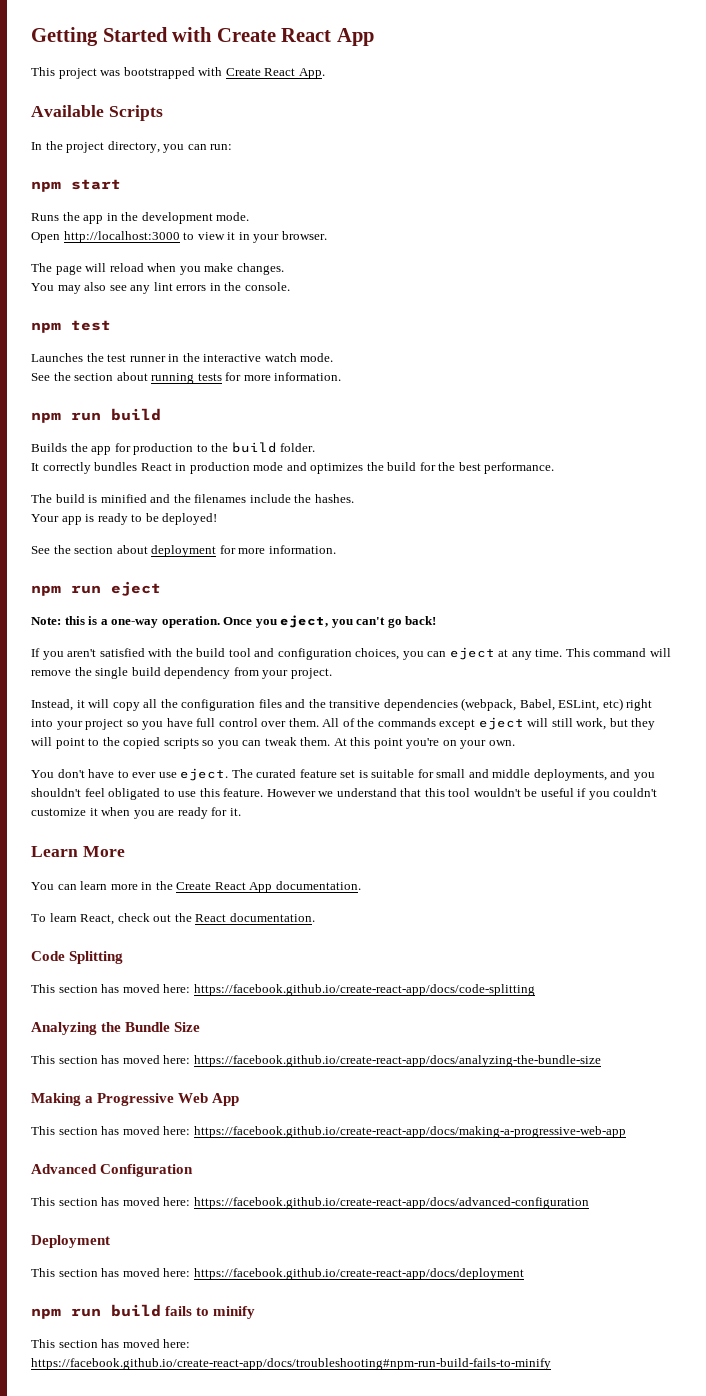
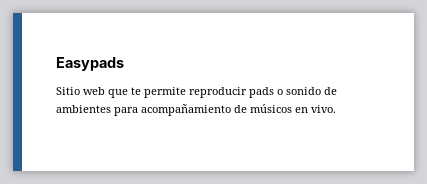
[31,27,374,46] [31,67,325,79] [31,105,163,121] [31,141,233,153] [31,179,121,192] [31,212,250,224] [31,231,327,243] [31,263,284,275] [31,282,290,294] [31,320,111,333] [31,353,334,362] [31,372,342,384] [31,408,161,423] [31,442,316,455] [31,462,555,474] [31,494,354,503] [31,513,218,525] [31,545,336,557] [31,581,161,596] [31,615,437,628] [31,647,671,660] [31,667,332,679] [31,698,653,711] [31,717,656,730] [31,737,515,749] [31,768,655,781] [31,788,658,800] [31,807,241,819] [31,846,125,857] [31,881,361,893] [31,913,315,925] [31,951,124,964] [31,984,535,996] [31,1022,201,1035] [31,1055,601,1067] [31,1093,240,1106] [31,1126,626,1138] [31,1164,194,1177] [31,1197,589,1209] [31,1235,110,1248] [31,1268,524,1280] [31,1304,256,1319] [31,1339,191,1348] [31,1358,551,1370] Getting Started with Create React App // This project was bootstrapped with Create React App. // Available Scripts // In the project directory, you can run: // npm start // Runs the app in the development mode. // Open http://localhost:3000 to view it in your browser. // The page will reload when you make changes. // You may also see any lint errors in the console. // npm test // Launches the test runner in the interactive watch mode. // See the section about running tests for more information. // npm run build // Builds the app for production to the build folder. // It correctly bundles React in production mode and optimizes the build for the best performance. // The build is minified and the filenames include the hashes. // Your app is ready to be deployed! // See the section about deployment for more information. // npm run eject // Note: this is a one-way operation. Once you eject, you can't go back! // If you aren't satisfied with the build tool and configuration choices, you can eject at any time. This command will remove the single build dependency from your project. // Instead, it will copy all the configuration files and the transitive dependencies (webpack, Babel, ESLint, etc) right into your project so you have full control over them. All of the commands except eject will still work, but they will point to the copied scripts so you can tweak them. At this point you're on your own. // You don't have to ever use eject. The curated feature set is suitable for small and middle deployments, and you shouldn't feel obligated to use this feature. However we understand that this tool wouldn't be useful if you couldn't customize it when you are ready for it. // Learn More // You can learn more in the Create React App documentation. // To learn React, check out the React documentation. // Code Splitting // This section has moved here: https://facebook.github.io/create-react-app/docs/code-splitting // Analyzing the Bundle Size // This section has moved here: https://facebook.github.io/create-react-app/docs/analyzing-the-bundle-size // Making a Progressive Web App // This section has moved here: https://facebook.github.io/create-react-app/docs/making-a-progressive-web-app // Advanced Configuration // This section has moved here: https://facebook.github.io/create-react-app/docs/advanced-configuration // Deployment // This section has moved here: https://facebook.github.io/create-react-app/docs/deployment // npm run build fails to minify // This section has moved here: https://facebook.github.io/create-react-app/docs/troubleshooting#npm-run-build-fails-to-minify -> [56,57,124,71] [56,87,337,98] [56,104,336,116] Easypads // Sitio web que te permite reproducir pads o sonido de ambientes para acompañamiento de músicos en vivo.

